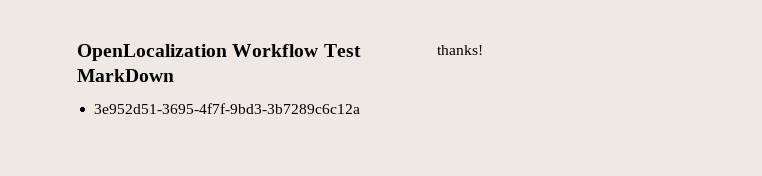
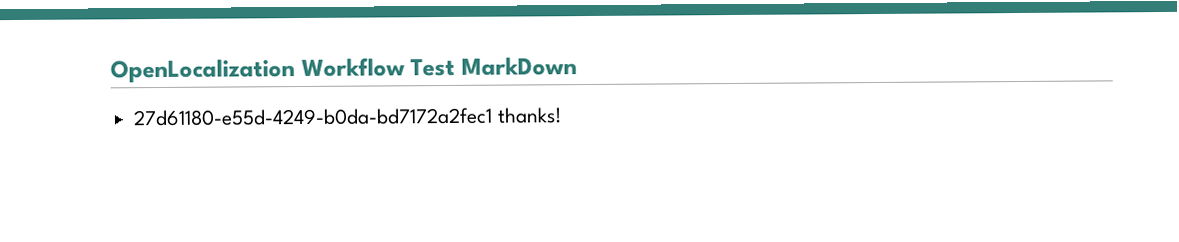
[94,103,361,114] 3e952d51-3695-4f7f-9bd3-3b7289c6c12a -> [133,107,494,127] 27d61180-e55d-4249-b0da-bd7172a2fec1

